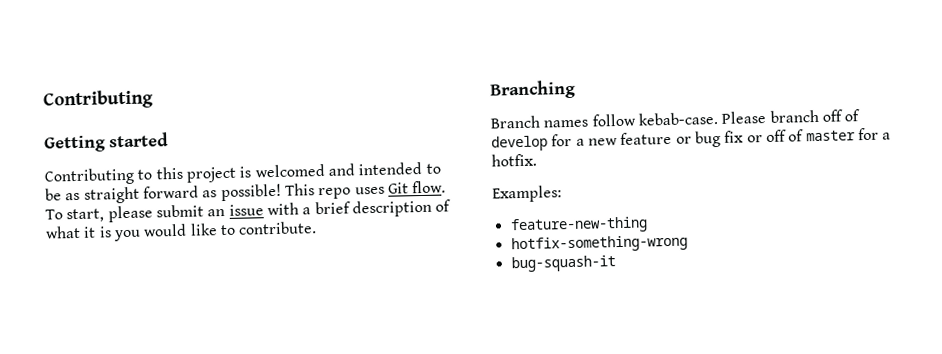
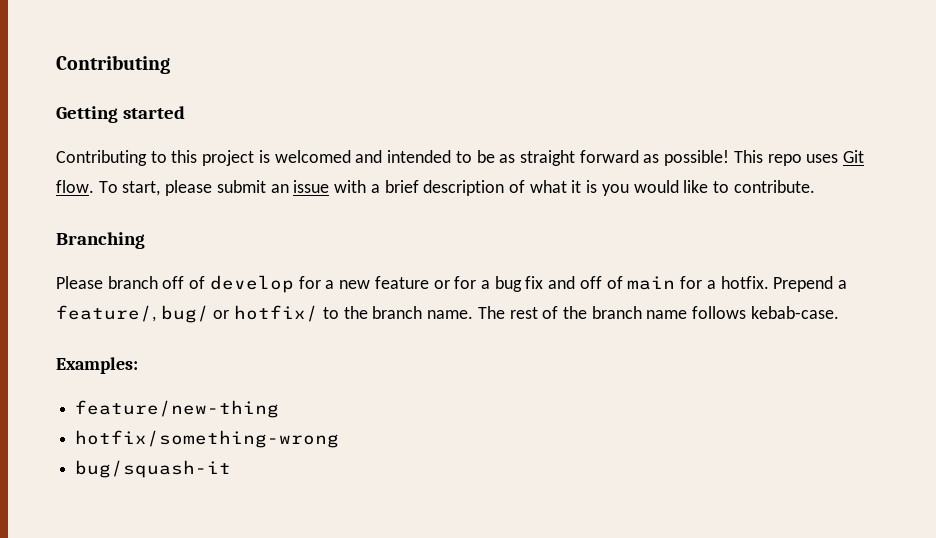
[490,111,718,129] Branch names follow kebab-case. -> (145, 240) none
(692, 140) none -> [454,276,490,289] for a
[746,129,856,143] or off of master -> [548,276,676,290] and off of main
[492,185,562,203] [509,216,648,235] [510,234,688,254] [510,255,616,273] // Examples: // feature-new-thing // hotfix-something-wrong // bug-squash-it -> [773,276,847,292] [56,305,839,323] [56,357,138,374] [75,400,280,418] [75,430,340,448] [75,460,232,478] Prepend a feature/, bug/ or hotfix/ to the branch name. The rest of the branch name follows kebab-case. // Examples: // feature/new-thing // hotfix/something-wrong // bug/squash-it

